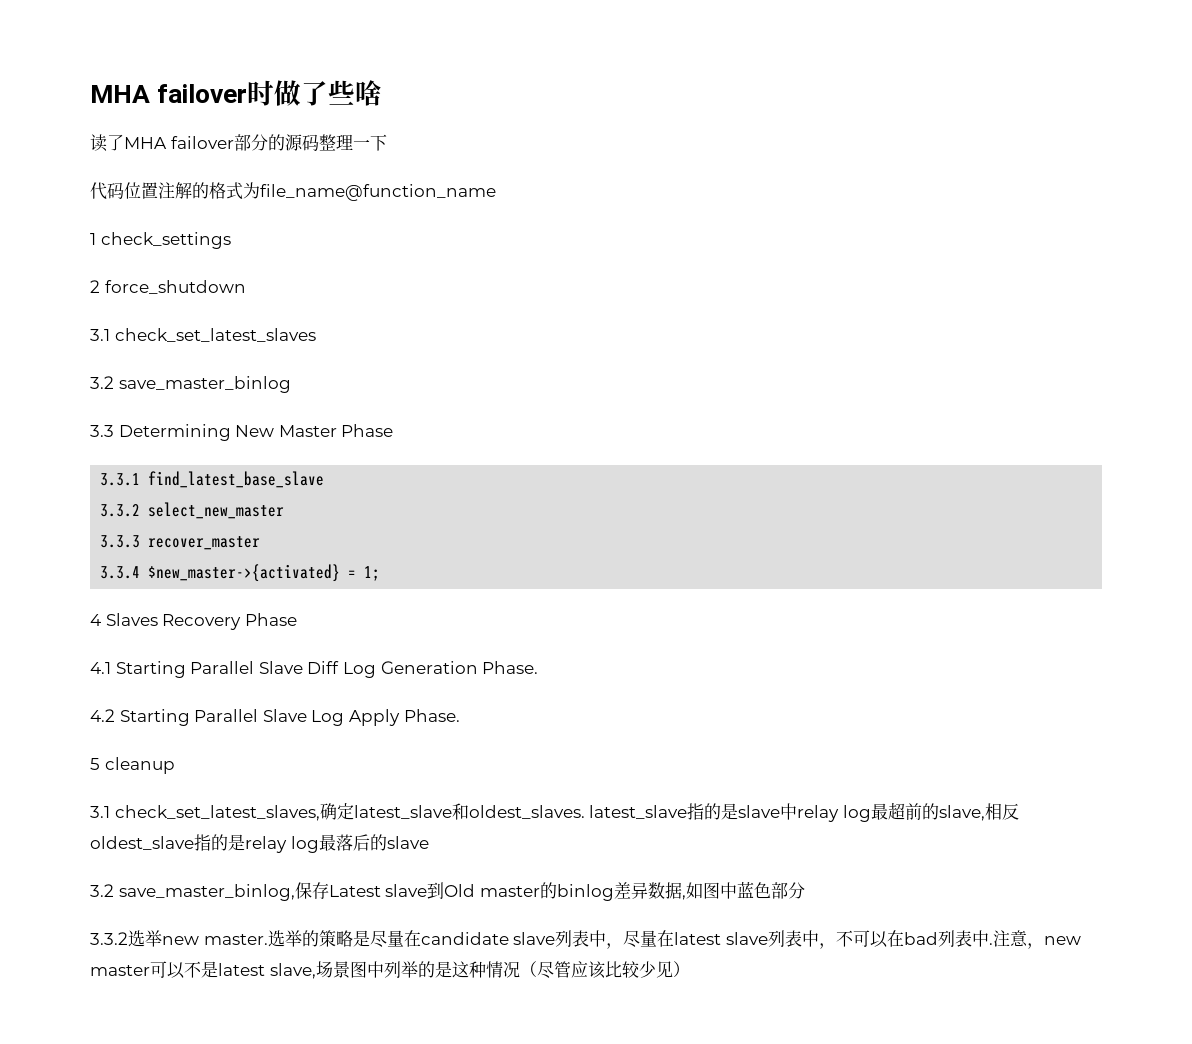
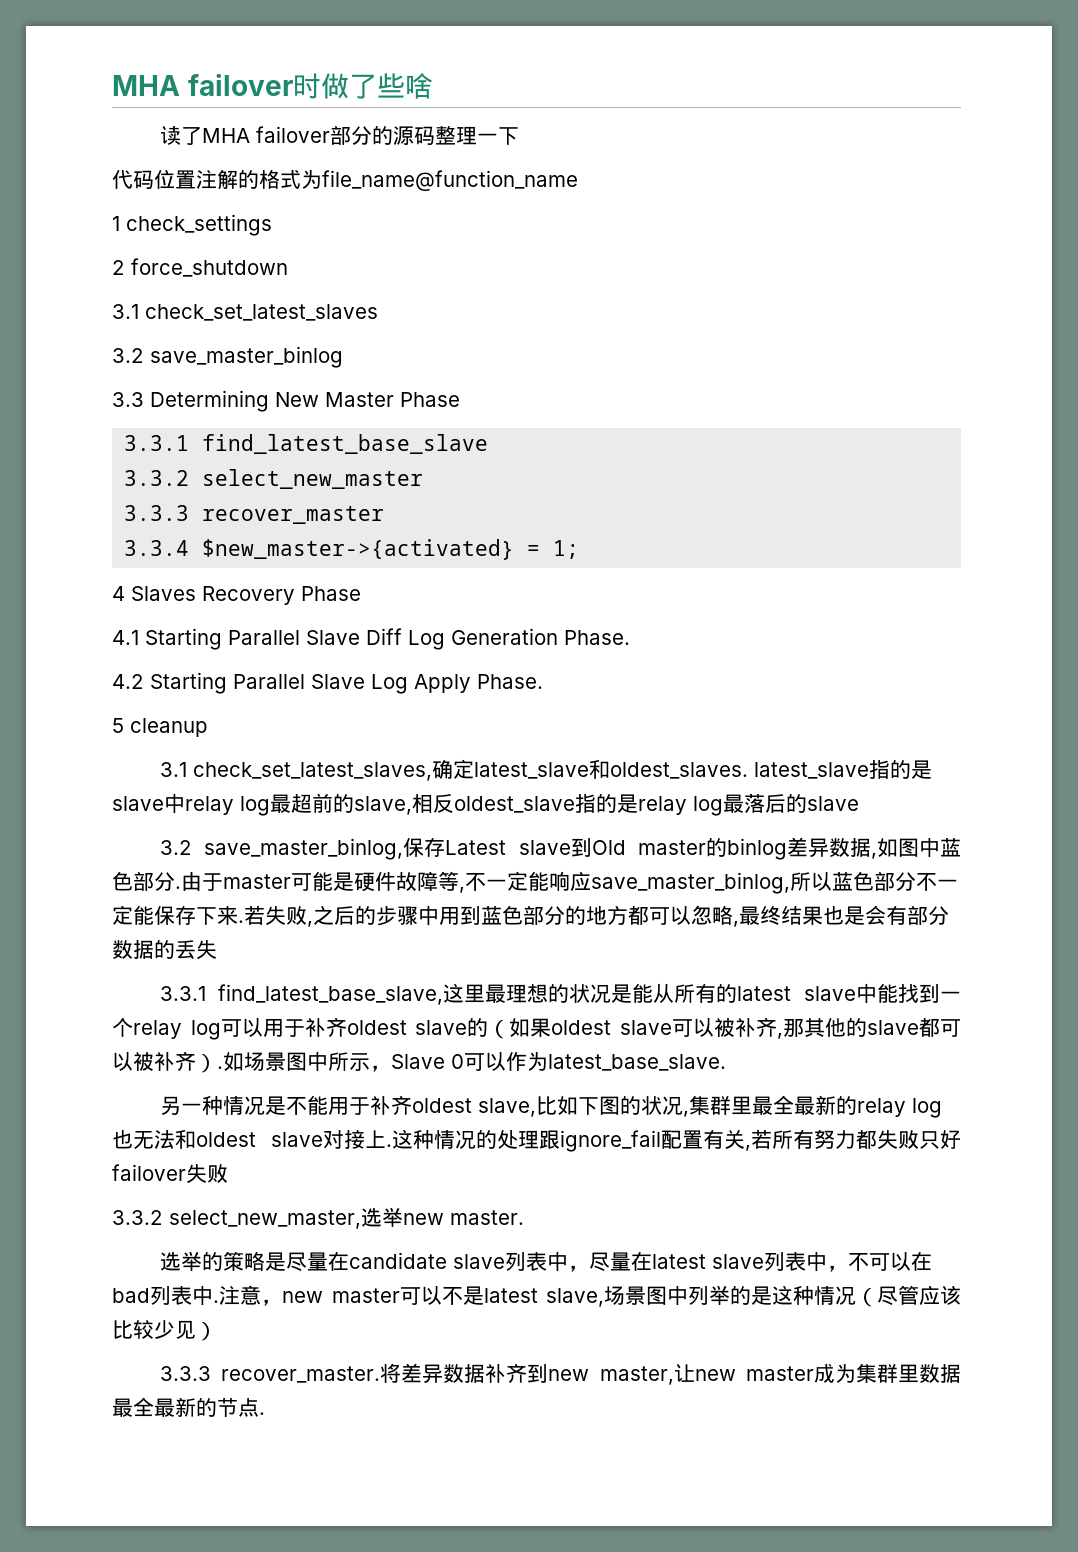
[90,932,128,945] // 3.3.2 -> [175,871,958,894] [112,905,949,927] [112,940,217,960] [159,983,961,1005] [112,1017,961,1040] [112,1051,726,1073] [159,1095,942,1118] [112,1129,961,1152] [112,1164,228,1184] [112,1210,361,1229] .由于master可能是硬件故障等,不一定能响应save_master_binlog,所以蓝色部分不一定能保存下来.若失败,之后的步骤中用到蓝色部分的地方都可以忽略,最终结果也是会有部分数据的丢失 // 3.3.1 find_latest_base_slave,这里最理想的状况是能从所有的latest slave中能找到一个relay log可以用于补齐oldest slave的（如果oldest slave可以被补齐,那其他的slave都可以被补齐）.如场景图中所示，Slave 0可以作为latest_base_slave. // 另一种情况是不能用于补齐oldest slave,比如下图的状况,集群里最全最新的relay log也无法和oldest slave对接上.这种情况的处理跟ignore_fail配置有关,若所有努力都失败只好failover失败 // 3.3.2 select_new_master,
(268, 939) none -> (524, 1217) //
(690, 969) none -> [159,1363,961,1385] [112,1397,265,1417] // 3.3.3 recover_master.将差异数据补齐到new master,让new master成为集群里数据最全最新的节点.

